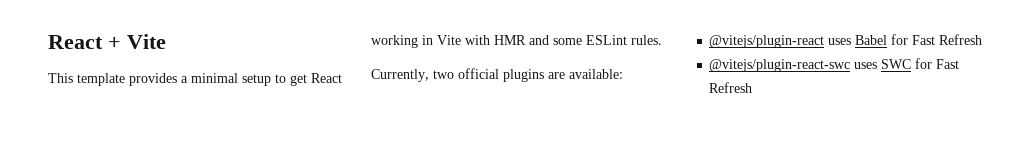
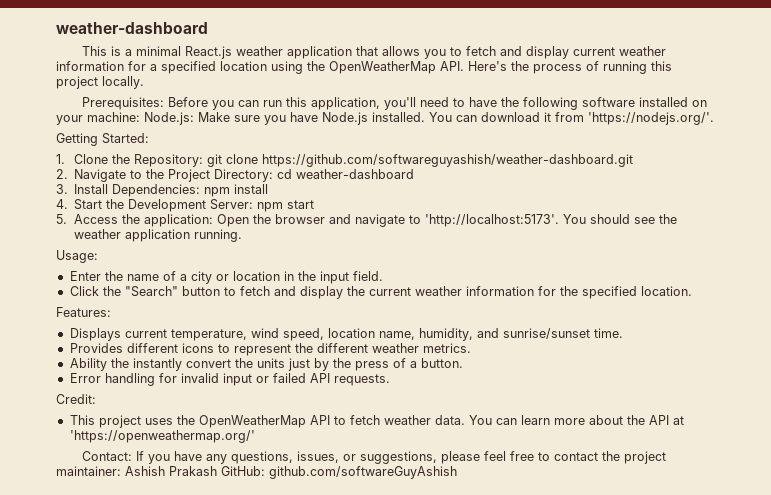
[48,34,166,49] [48,73,342,86] [371,35,662,48] [371,68,623,82] [709,34,983,48] [709,58,960,72] [709,82,753,93] React + Vite // This template provides a minimal setup to get React working in Vite with HMR and some ESLint rules. // Currently, two official plugins are available: // @vitejs/plugin-react uses Babel for Fast Refresh // @vitejs/plugin-react-swc uses SWC for Fast Refresh -> [56,22,208,34] [81,46,666,59] [56,61,672,74] [56,76,144,89] [81,97,707,110] [56,112,714,125] [56,133,149,146] [56,154,634,167] [56,169,415,182] [56,184,269,197] [56,199,315,212] [56,214,678,227] [74,229,243,242] [56,250,98,263] [69,271,383,284] [69,286,692,299] [56,307,111,317] [69,328,623,341] [69,343,471,356] [69,358,463,371] [69,373,390,386] [56,394,96,404] [69,415,684,428] [69,430,255,443] [81,451,666,464] [56,466,457,479] weather-dashboard // This is a minimal React.js weather application that allows you to fetch and display current weather information for a specified location using the OpenWeatherMap API. Here's the process of running this project locally. // Prerequisites: Before you can run this application, you'll need to have the following software installed on your machine: Node.js: Make sure you have Node.js installed. You can download it from 'https://nodejs.org/'. // Getting Started: // 1. Clone the Repository: git clone https://github.com/softwareguyashish/weather-dashboard.git // 2. Navigate to the Project Directory: cd weather-dashboard // 3. Install Dependencies: npm install // 4. Start the Development Server: npm start // 5. Access the application: Open the browser and navigate to 'http://localhost:5173'. You should see the weather application running. // Usage: // Enter the name of a city or location in the input field. // Click the "Search" button to fetch and display the current weather information for the specified location. // Features: // Displays current temperature, wind speed, location name, humidity, and sunrise/sunset time. // Provides different icons to represent the different weather metrics. // Ability the instantly convert the units just by the press of a button. // Error handling for invalid input or failed API requests. // Credit: // This project uses the OpenWeatherMap API to fetch weather data. You can learn more about the API at 'https://openweathermap.org/' // Contact: If you have any questions, issues, or suggestions, please feel free to contact the project maintainer: Ashish Prakash GitHub: github.com/softwareGuyAshish

